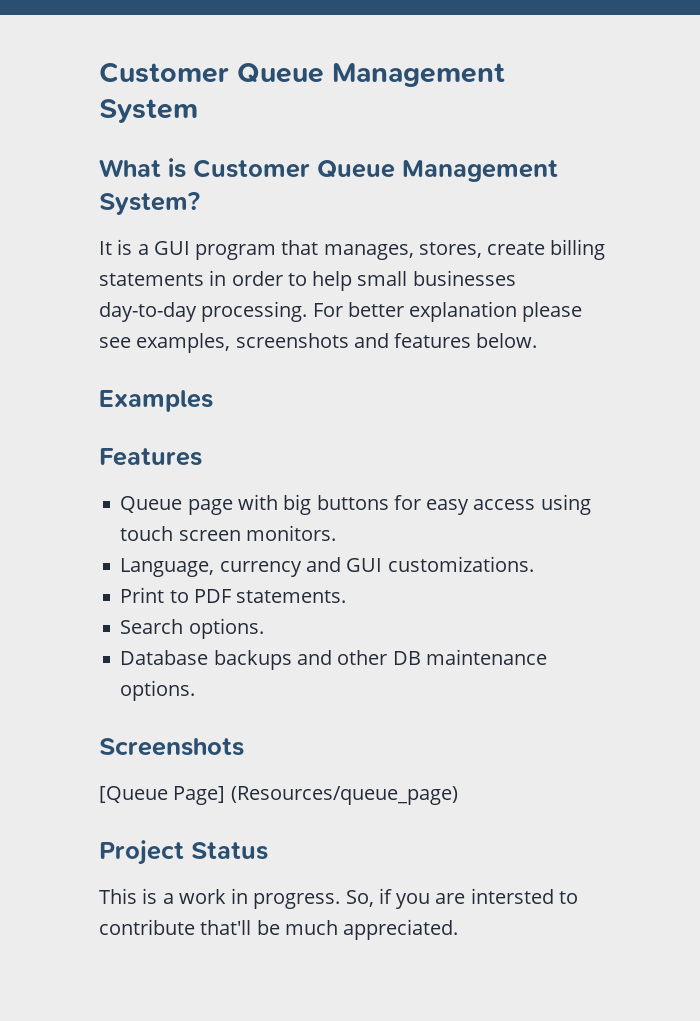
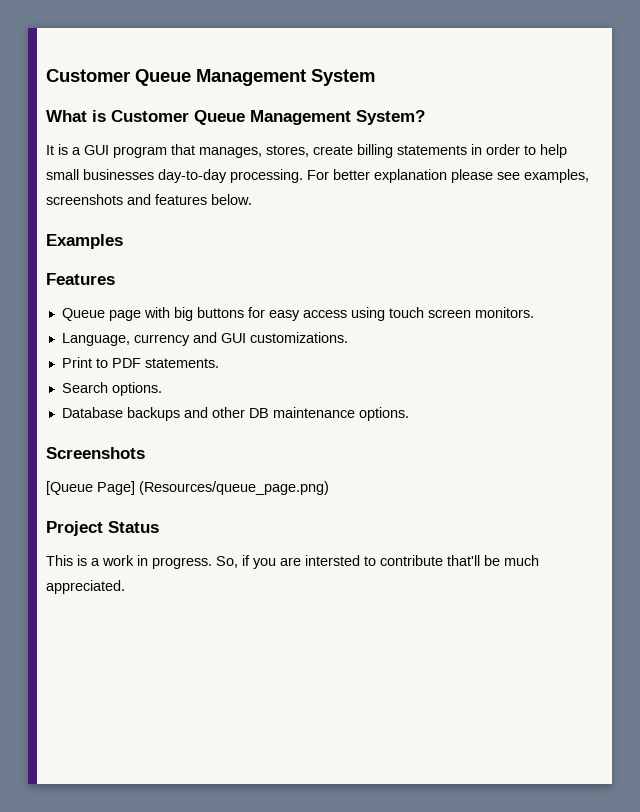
[230,786,458,805] (Resources/queue_page) -> [139,481,329,495] (Resources/queue_page.png)

